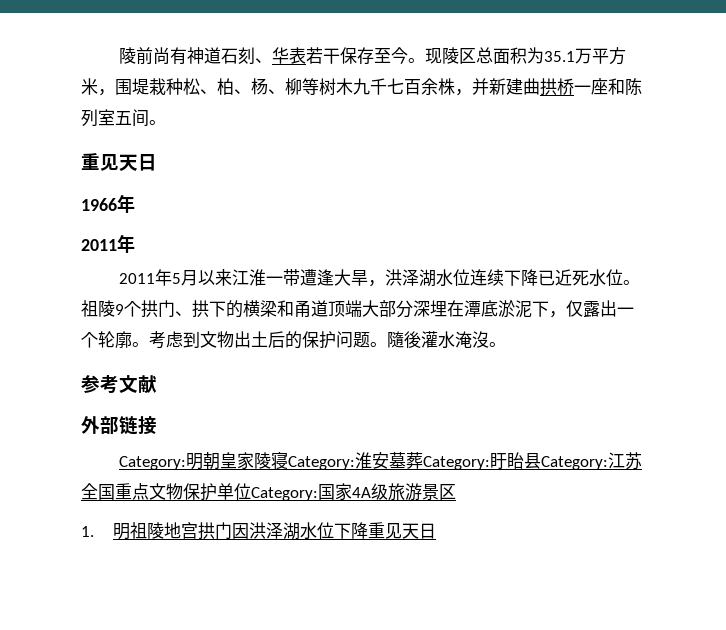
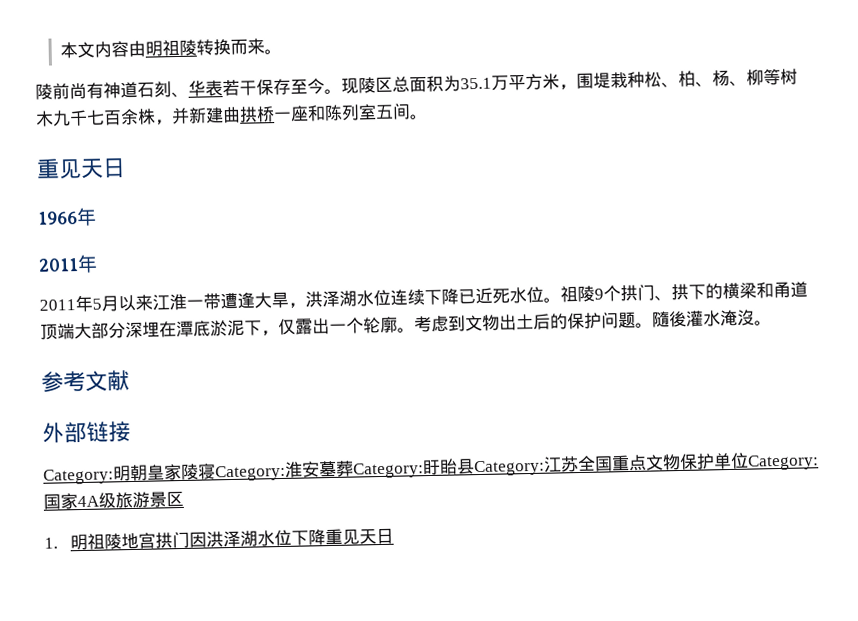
(119, 55) none -> [60,38,283,59] 本文内容由明祖陵转换而来。 //

